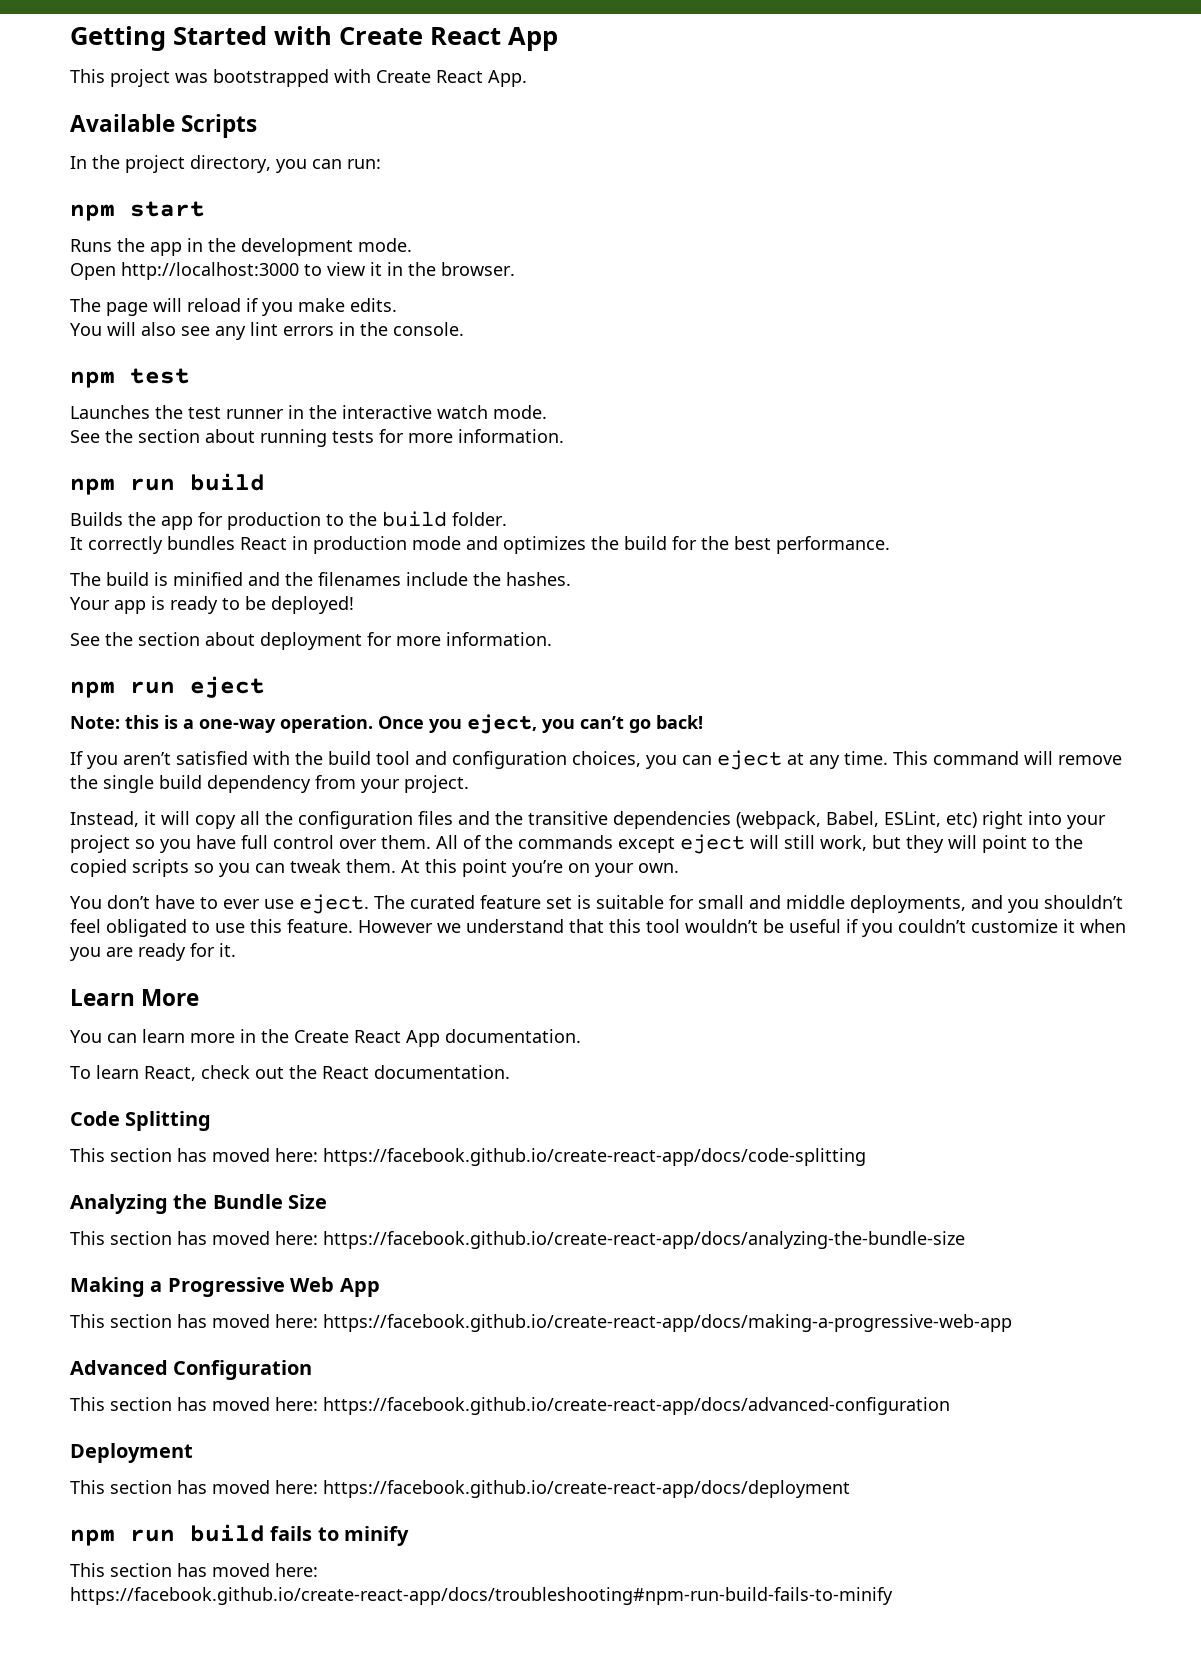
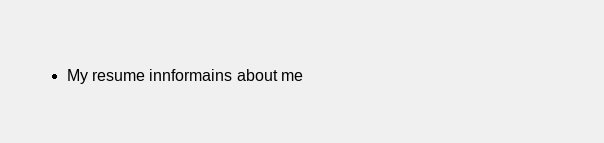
[70,26,558,51] [70,69,527,87] [70,114,258,138] [70,155,381,173] [70,201,205,221] [70,238,412,256] [70,262,515,280] [70,298,397,316] [70,322,464,340] [70,368,190,388] [70,405,547,419] [70,429,564,447] [70,473,265,495] [70,511,507,530] [70,536,890,554] [70,572,571,586] [70,596,354,614] [70,632,552,650] [70,676,265,698] [70,714,703,734] [70,750,1122,770] [70,775,469,793] [70,811,1106,829] [70,834,1083,854] [70,859,679,877] [70,894,1123,914] [70,919,1126,937] [70,943,236,961] [70,989,200,1006] [70,1029,581,1047] [70,1065,510,1081] [70,1111,212,1131] [70,1148,866,1166] [70,1194,328,1214] [70,1231,965,1249] [70,1277,380,1297] [70,1314,1012,1332] [70,1360,313,1380] [70,1397,950,1415] [70,1443,193,1463] [70,1480,850,1498] [70,1524,410,1546] [70,1563,318,1577] [70,1587,893,1605] Getting Started with Create React App // This project was bootstrapped with Create React App. // Available Scripts // In the project directory, you can run: // npm start // Runs the app in the development mode. // Open http://localhost:3000 to view it in the browser. // The page will reload if you make edits. // You will also see any lint errors in the console. // npm test // Launches the test runner in the interactive watch mode. // See the section about running tests for more information. // npm run build // Builds the app for production to the build folder. // It correctly bundles React in production mode and optimizes the build for the best performance. // The build is minified and the filenames include the hashes. // Your app is ready to be deployed! // See the section about deployment for more information. // npm run eject // Note: this is a one-way operation. Once you eject, you can’t go back! // If you aren’t satisfied with the build tool and configuration choices, you can eject at any time. This command will remove the single build dependency from your project. // Instead, it will copy all the configuration files and the transitive dependencies (webpack, Babel, ESLint, etc) right into your project so you have full control over them. All of the commands except eject will still work, but they will point to the copied scripts so you can tweak them. At this point you’re on your own. // You don’t have to ever use eject. The curated feature set is suitable for small and middle deployments, and you shouldn’t feel obligated to use this feature. However we understand that this tool wouldn’t be useful if you couldn’t customize it when you are ready for it. // Learn More // You can learn more in the Create React App documentation. // To learn React, check out the React documentation. // Code Splitting // This section has moved here: https://facebook.github.io/create-react-app/docs/code-splitting // Analyzing the Bundle Size // This section has moved here: https://facebook.github.io/create-react-app/docs/analyzing-the-bundle-size // Making a Progressive Web App // This section has moved here: https://facebook.github.io/create-react-app/docs/making-a-progressive-web-app // Advanced Configuration // This section has moved here: https://facebook.github.io/create-react-app/docs/advanced-configuration // Deployment // This section has moved here: https://facebook.github.io/create-react-app/docs/deployment // npm run build fails to minify // This section has moved here: https://facebook.github.io/create-react-app/docs/troubleshooting#npm-run-build-fails-to-minify -> [66,69,303,84] My resume innformains about me

